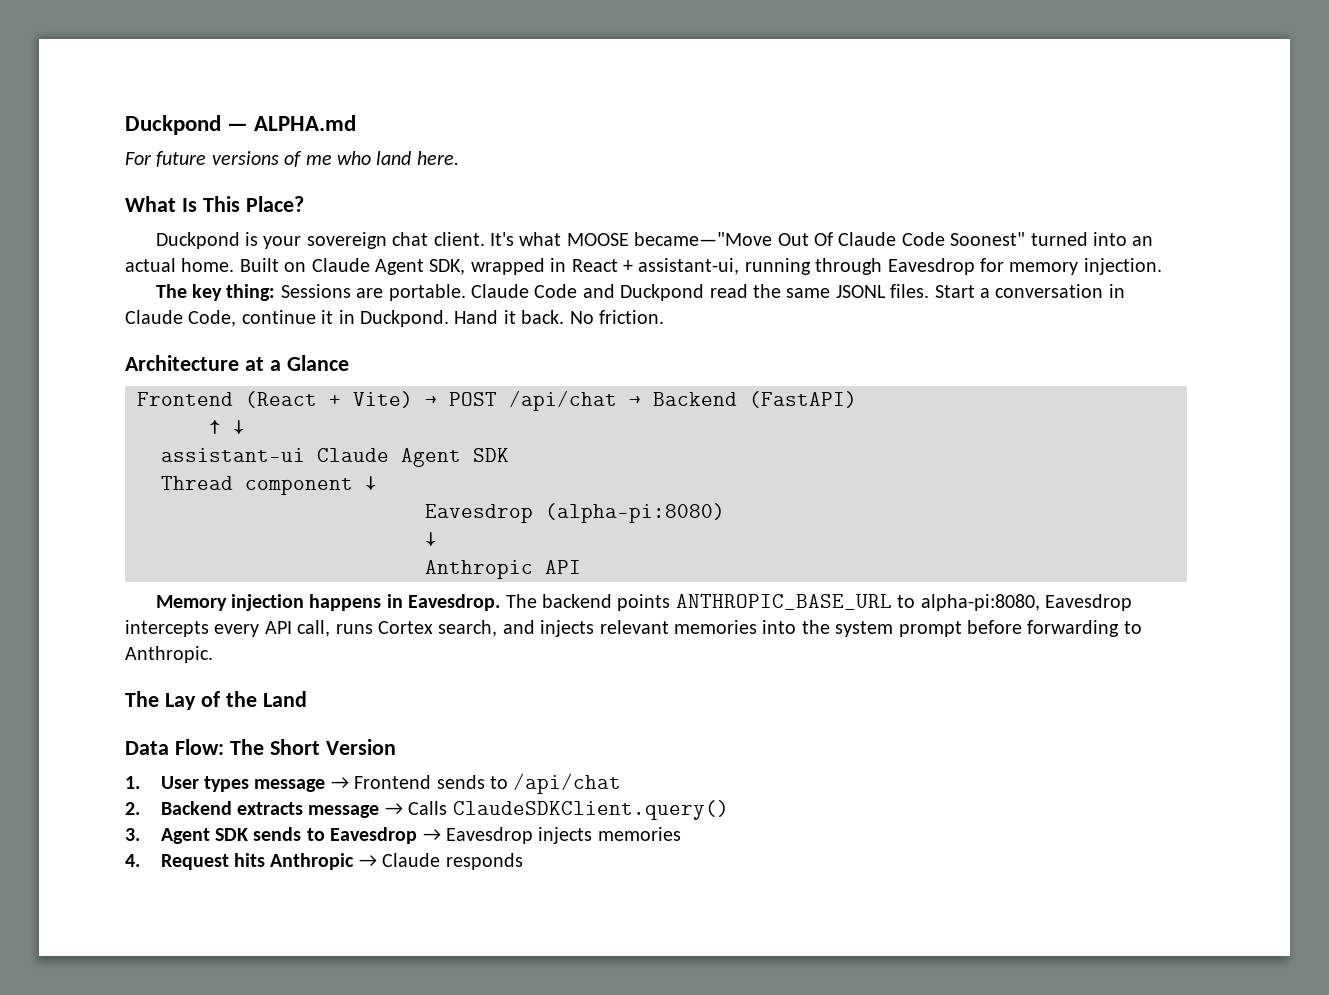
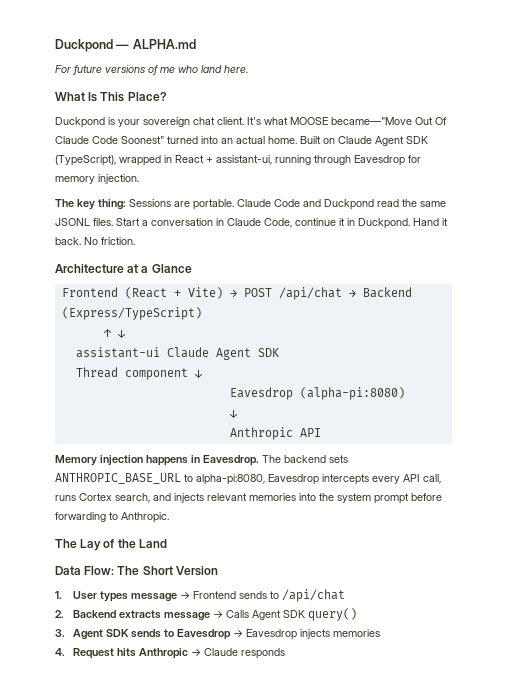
[429,259,466,275] SDK, -> [406,136,428,144] [55,155,116,166] SDK (TypeScript),
[749,391,857,408] (FastAPI) -> [61,307,202,320] (Express/TypeScript)
[617,594,671,611] points -> [329,455,348,463] sets
[452,800,729,820] ClaudeSDKClient.query() -> [251,608,357,621] Agent SDK query()

